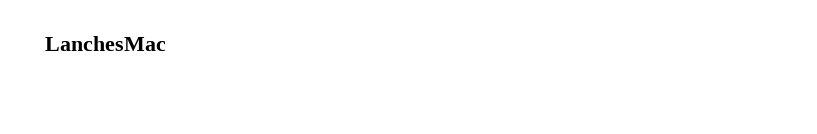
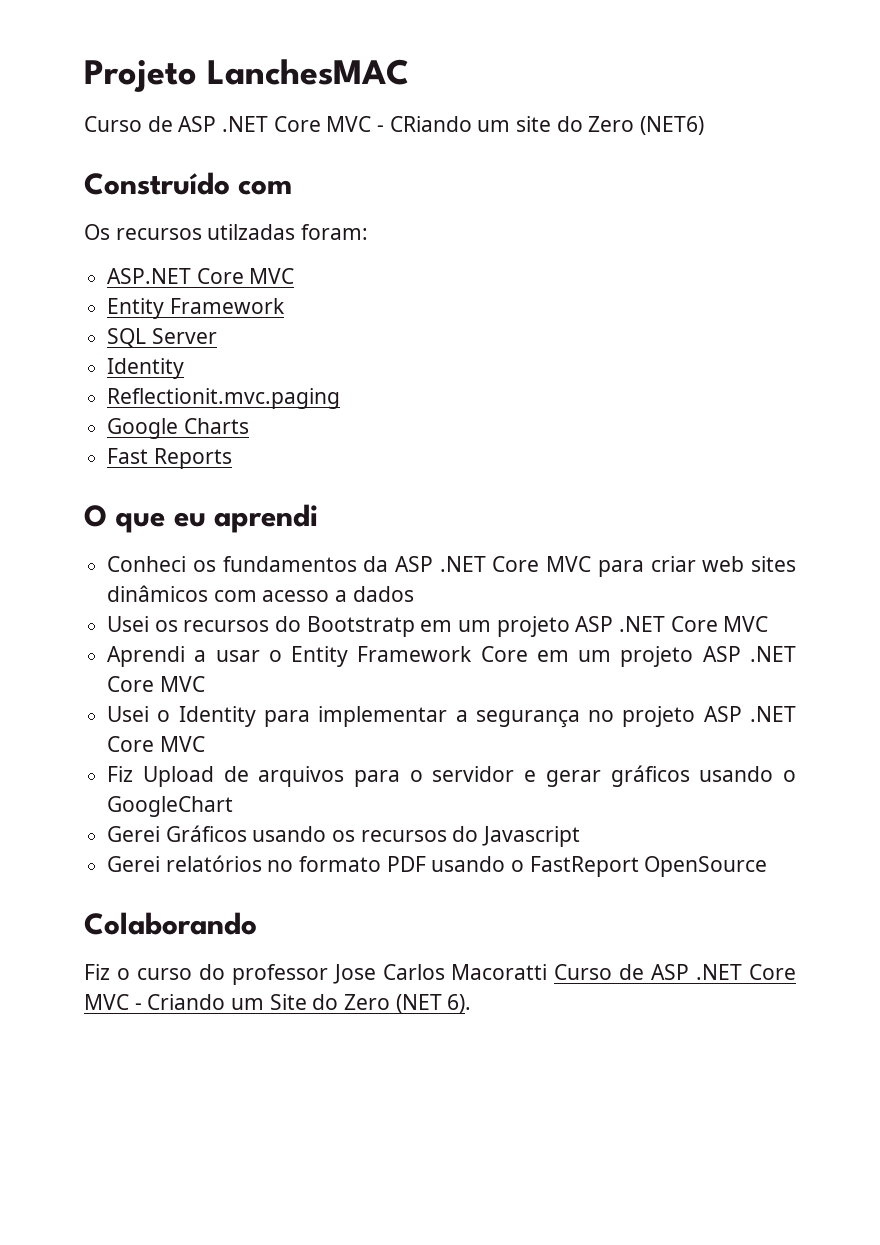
[45,36,166,51] LanchesMac -> [84,59,409,92] [84,116,705,135] [84,172,293,195] [84,224,369,240] [107,268,295,284] [107,298,285,319] [107,328,217,348] [107,358,185,379] [107,388,341,409] [107,418,249,439] [107,448,232,469] [84,504,319,533] [107,556,796,577] [107,585,414,602] [107,616,769,637] [107,646,796,667] [107,676,205,692] [107,706,796,728] [107,736,205,752] [107,765,796,787] [107,796,234,817] [107,825,581,847] [107,855,768,877] [84,912,257,935] [84,964,796,985] [84,994,472,1013] Projeto LanchesMAC // Curso de ASP .NET Core MVC - CRiando um site do Zero (NET6) // Construído com // Os recursos utilzadas foram: // ASP.NET Core MVC // Entity Framework // SQL Server // Identity // Reflectionit.mvc.paging // Google Charts // Fast Reports // O que eu aprendi // Conheci os fundamentos da ASP .NET Core MVC para criar web sites dinâmicos com acesso a dados // Usei os recursos do Bootstratp em um projeto ASP .NET Core MVC // Aprendi a usar o Entity Framework Core em um projeto ASP .NET Core MVC // Usei o Identity para implementar a segurança no projeto ASP .NET Core MVC // Fiz Upload de arquivos para o servidor e gerar gráficos usando o GoogleChart // Gerei Gráficos usando os recursos do Javascript // Gerei relatórios no formato PDF usando o FastReport OpenSource // Colaborando // Fiz o curso do professor Jose Carlos Macoratti Curso de ASP .NET Core MVC - Criando um Site do Zero (NET 6).

